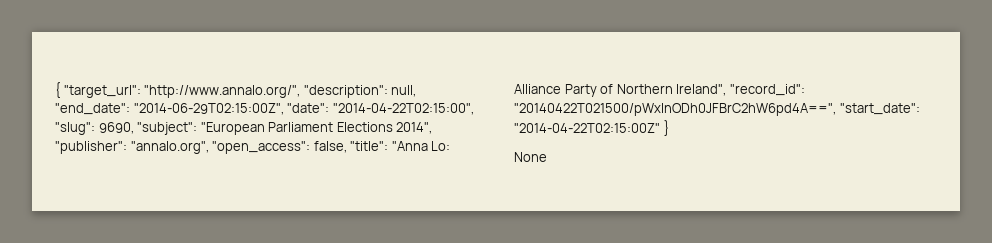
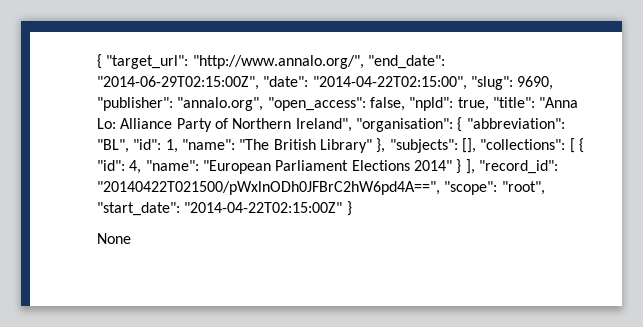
[303,85,417,98] "description": null, -> (364, 62) none
[137,122,433,135] "subject": "European Parliament Elections 2014", -> (554, 83) none
(347, 147) none -> [409,97,489,111] "npld": true,
[729,84,805,96] [514,103,836,116] "record_id": "20140422T021500/pWxlnODh0JFBrC2hW6pd4A==", -> [355,117,565,132] [97,138,584,153] [97,159,558,174] [97,181,545,195] "organisation": { "abbreviation": "BL", "id": 1, "name": "The British Library" }, "subjects": [], "collections": [ { "id": 4, "name": "European Parliament Elections 2014" } ], "record_id": "20140422T021500/pWxlnODh0JFBrC2hW6pd4A==", "scope": "root",

